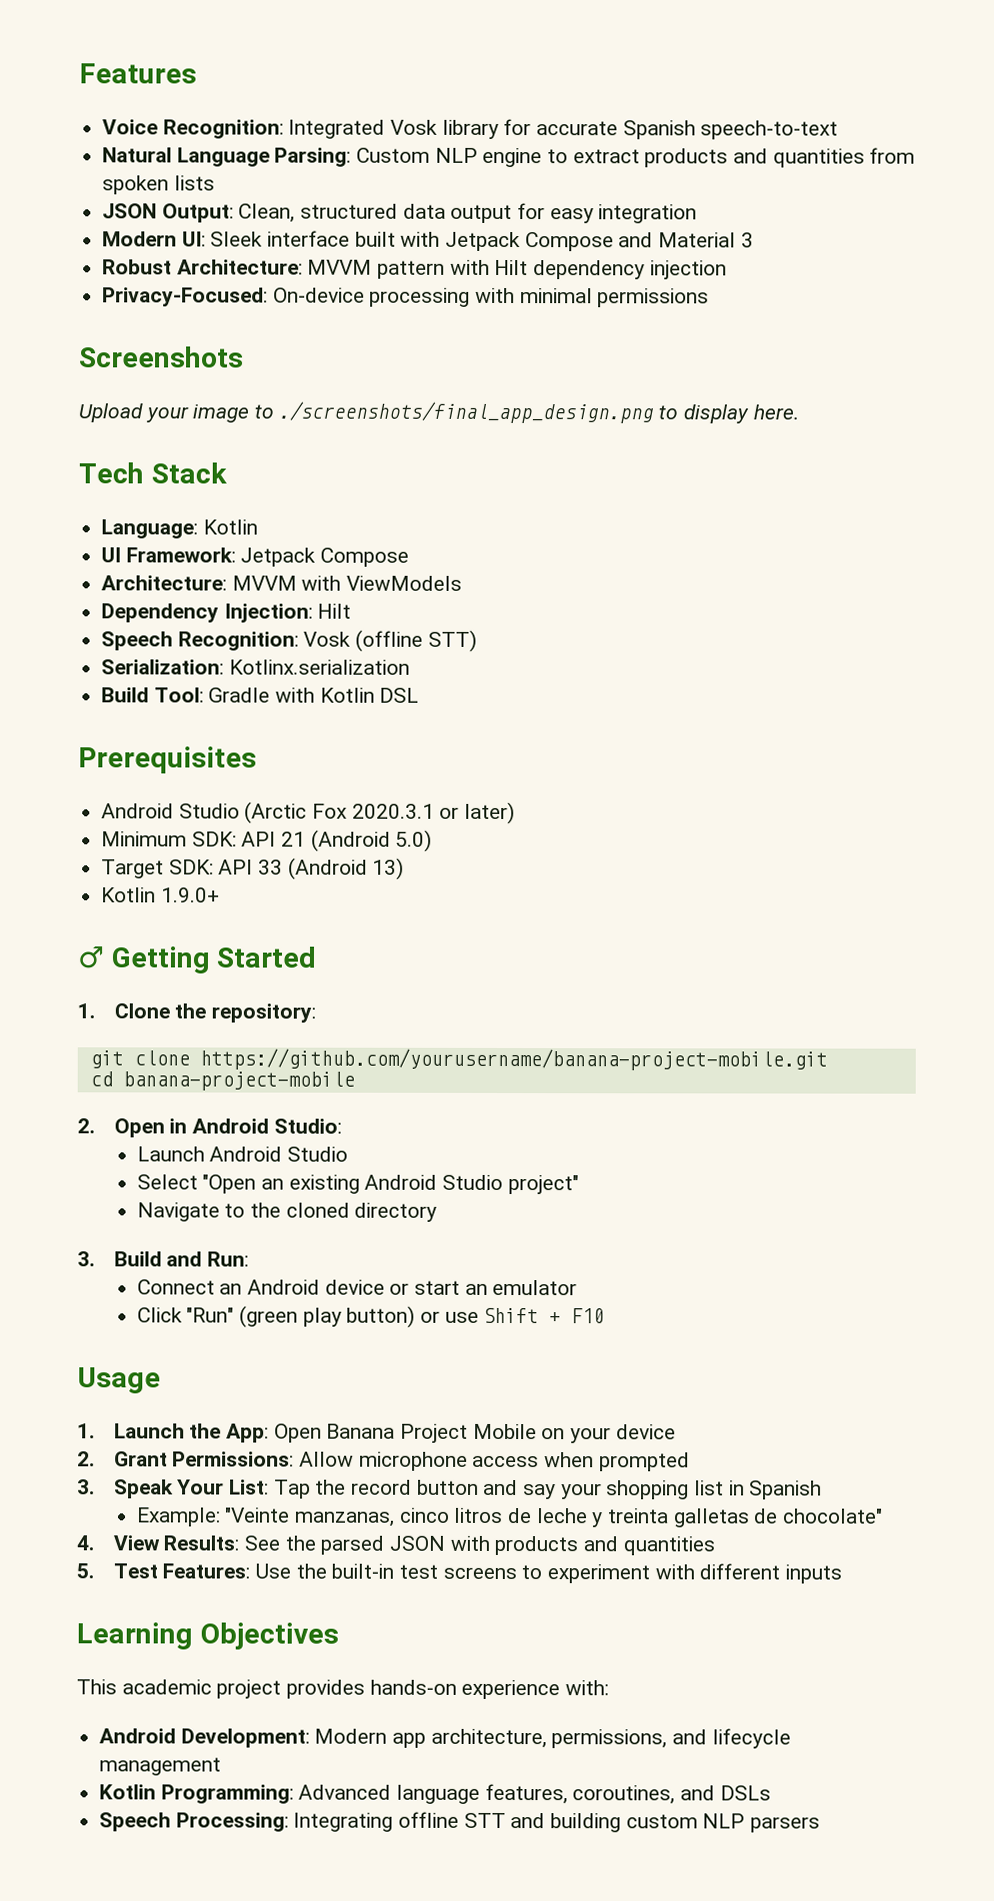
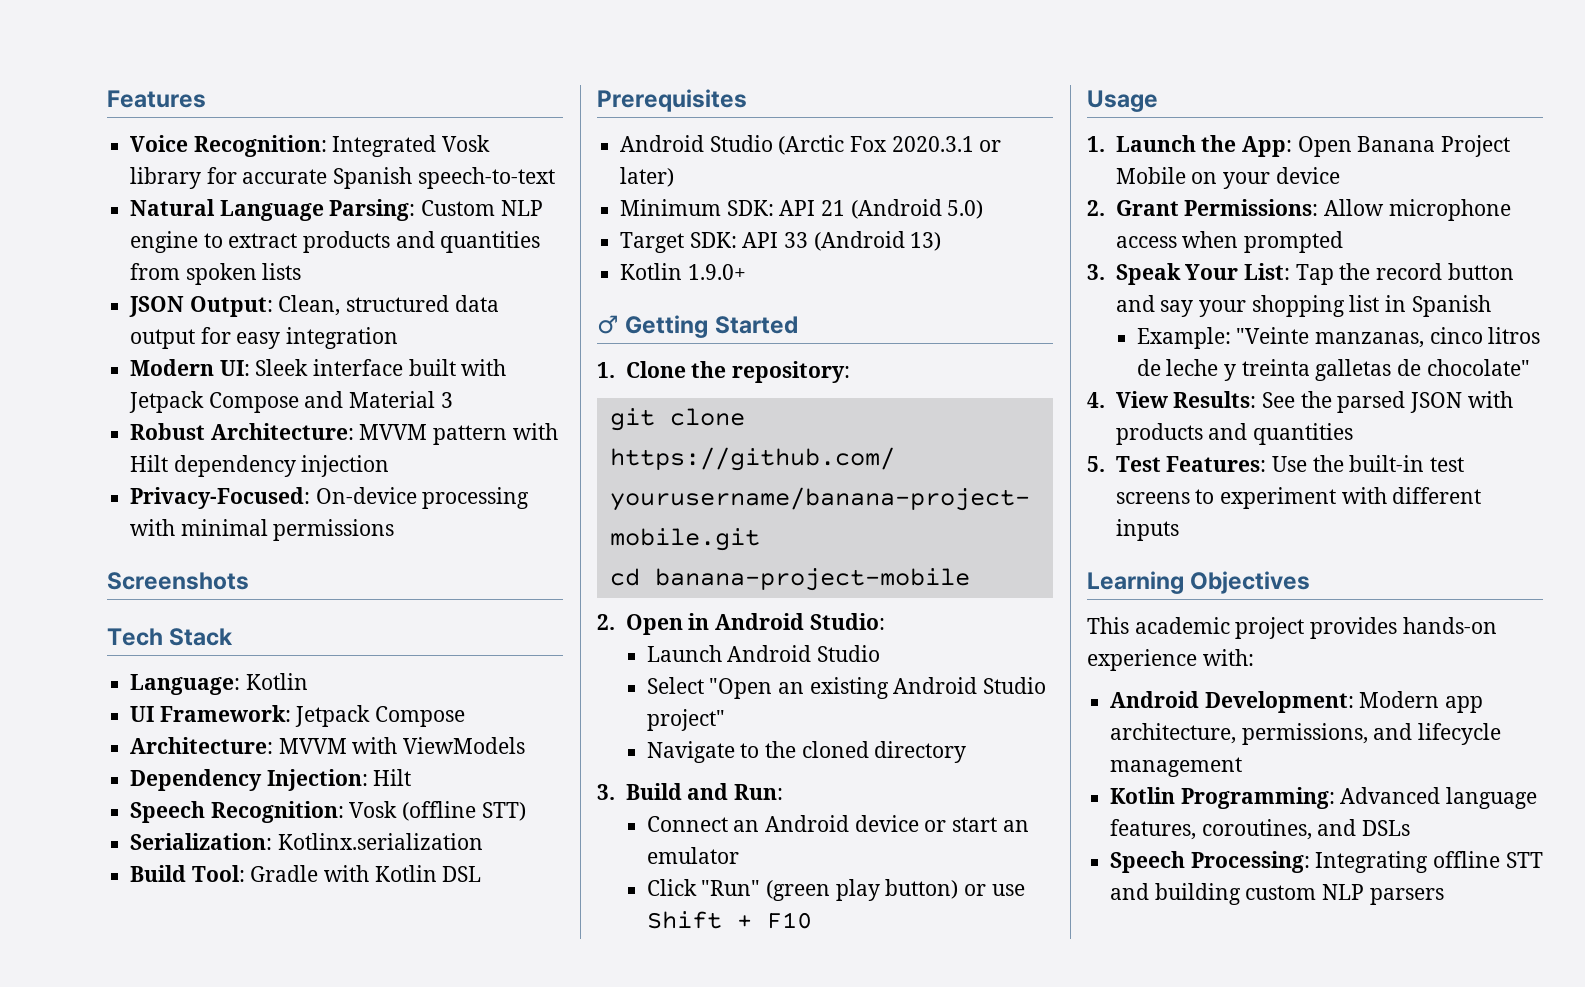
[78,401,799,424] // Upload your image to ./screenshots/final_app_design.png to display here. -> (249, 581) none

